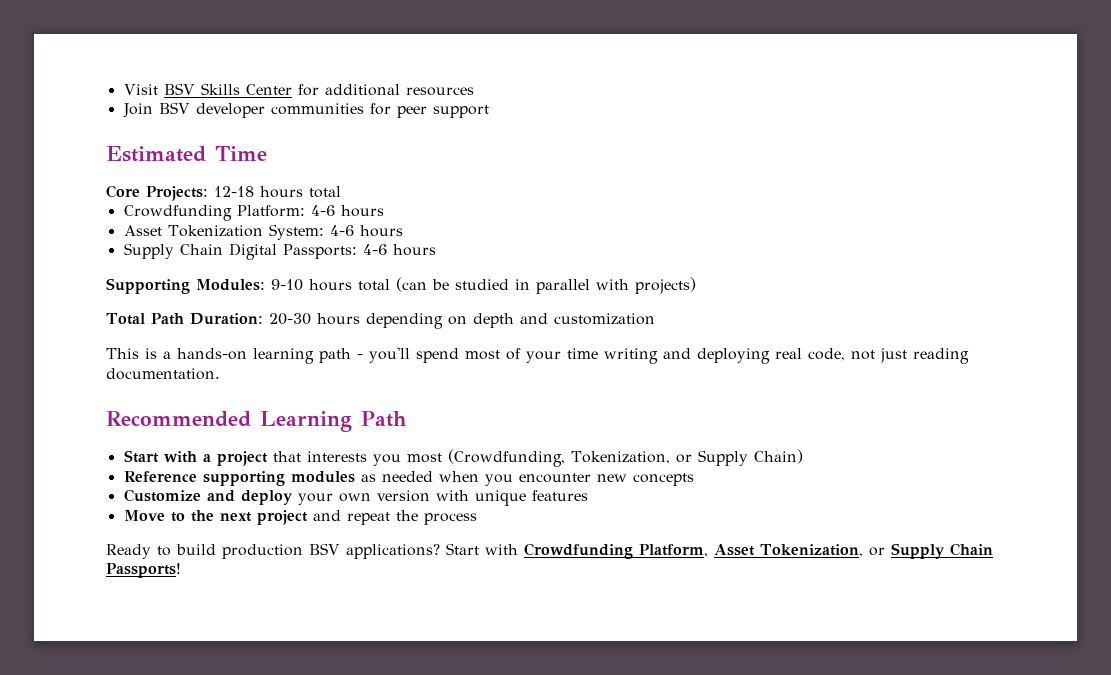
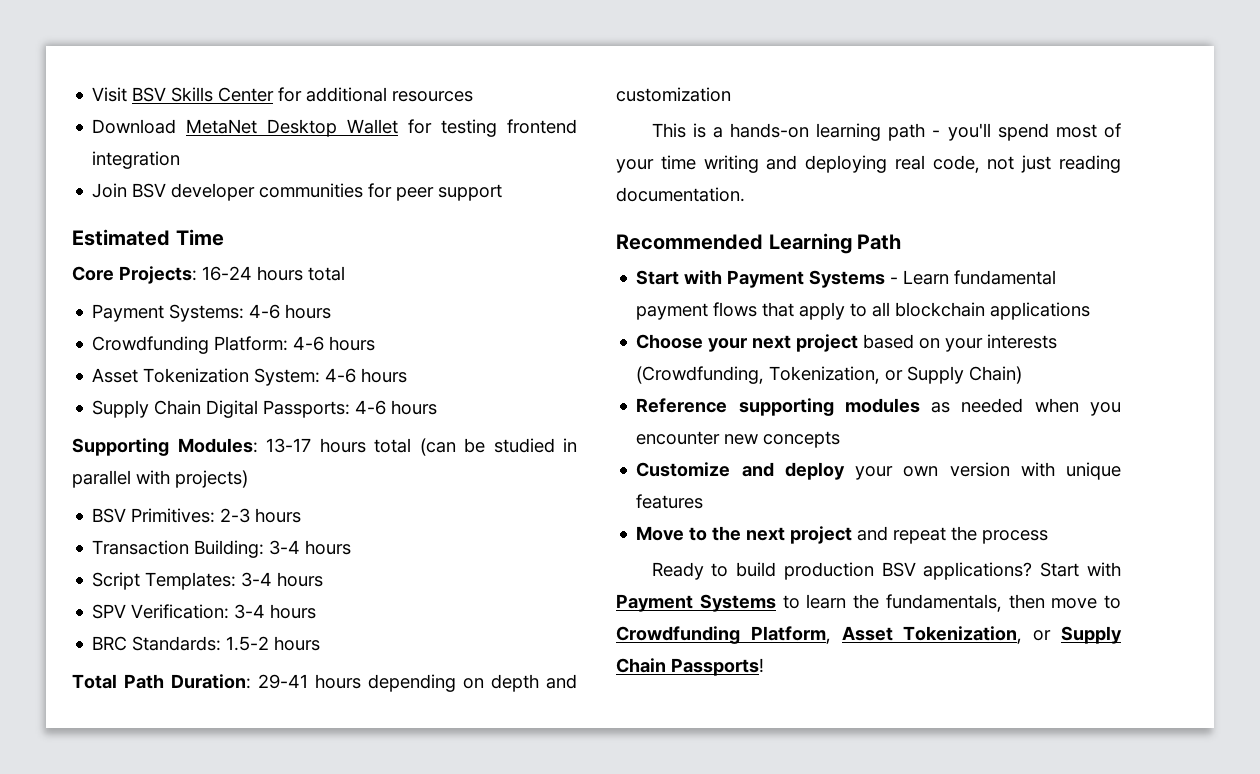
(474, 91) none -> [92,119,577,137] [92,151,181,169] // Download MetaNet Desktop Wallet for testing frontend integration
[214,186,341,198] 12-18 hours total -> [202,266,345,281] [92,304,332,322] 16-24 hours total // Payment Systems: 4-6 hours
[271,279,303,291] 9-10 -> [266,438,311,453] 13-17
(696, 285) none -> [92,508,302,523] [92,540,352,558] [92,572,324,590] [92,604,317,619] [92,636,321,651] // BSV Primitives: 2-3 hours // Transaction Building: 3-4 hours // Script Templates: 3-4 hours // SPV Verification: 3-4 hours // BRC Standards: 1.5-2 hours
[268,313,311,325] 20-30 -> [258,674,308,689] 29-41
[202,451,442,466] a project that interests you most -> [727,270,1057,288] [636,302,1091,320] [636,334,1058,352] Payment Systems - Learn fundamental payment flows that apply to all blockchain applications // Choose your next project based on your interests
(518, 549) none -> [616,594,1121,612] Payment Systems to learn the fundamentals, then move to

